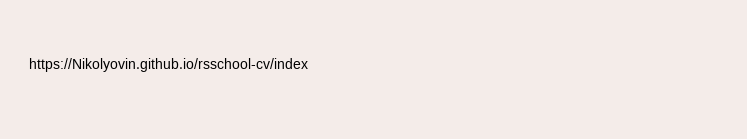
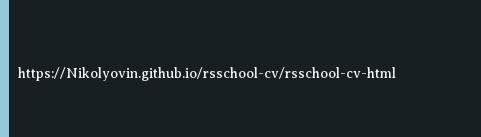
[29,58,308,72] https://Nikolyovin.github.io/rsschool-cv/index -> [18,67,396,81] https://Nikolyovin.github.io/rsschool-cv/rsschool-cv-html

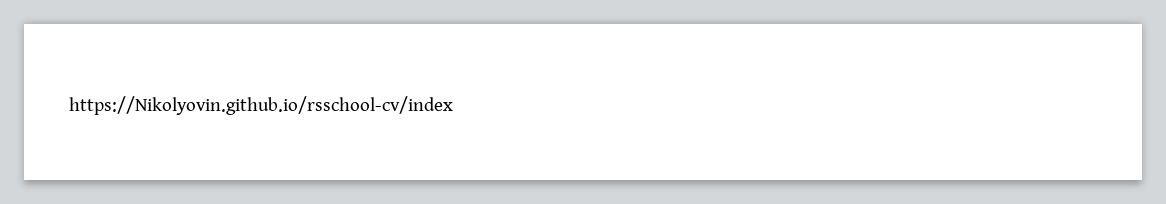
[18,67,396,81] https://Nikolyovin.github.io/rsschool-cv/rsschool-cv-html -> [69,96,453,115] https://Nikolyovin.github.io/rsschool-cv/index

